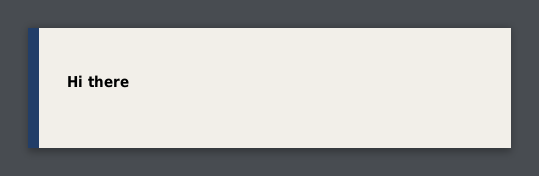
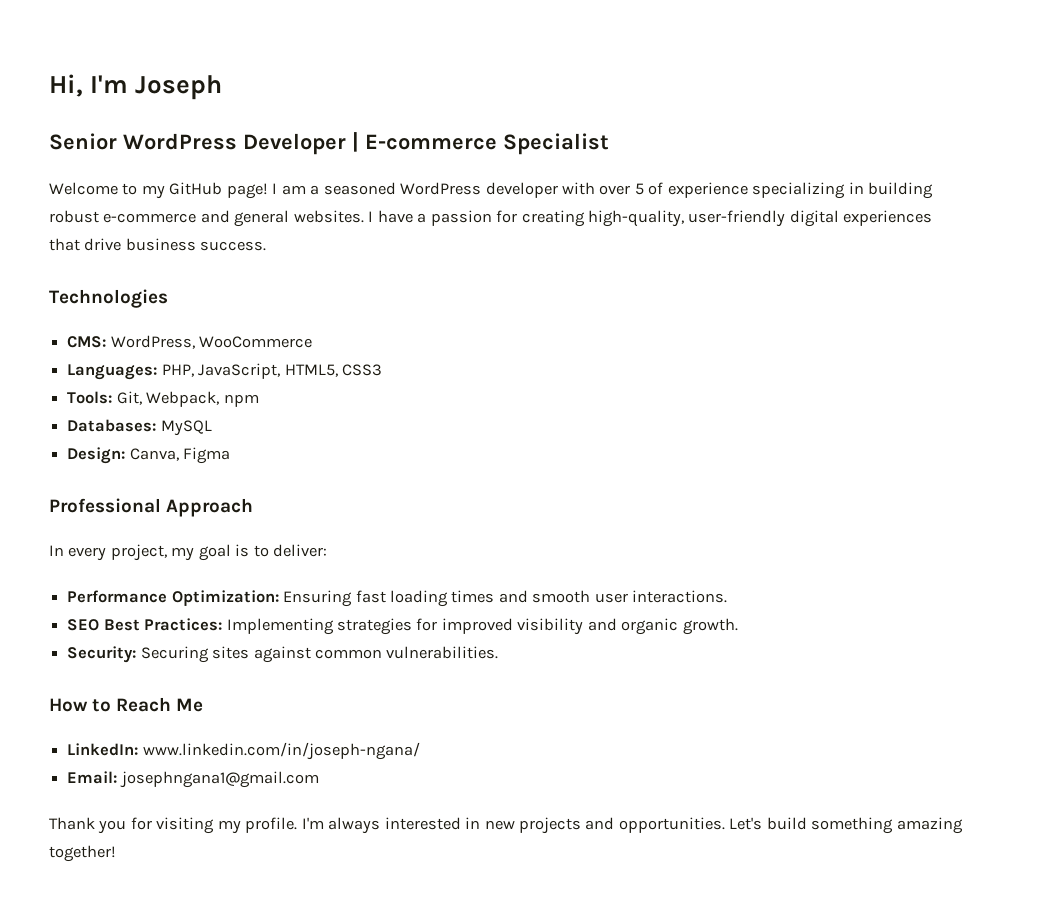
[67,75,129,88] Hi there -> [49,74,223,100] [49,132,609,155] [49,182,934,199] [49,210,933,227] [49,238,267,251] [49,289,168,308] [67,335,313,349] [67,363,382,380] [67,391,259,407] [67,419,212,436] [67,447,231,464] [49,498,254,517] [49,544,328,561] [67,590,728,607] [67,618,738,635] [67,646,499,663] [49,697,204,712] [67,742,420,760] [67,771,319,788] [49,817,963,834] [49,845,116,862] Hi, I'm Joseph // Senior WordPress Developer | E-commerce Specialist // Welcome to my GitHub page! I am a seasoned WordPress developer with over 5 of experience specializing in building robust e-commerce and general websites. I have a passion for creating high-quality, user-friendly digital experiences that drive business success. // Technologies // CMS: WordPress, WooCommerce // Languages: PHP, JavaScript, HTML5, CSS3 // Tools: Git, Webpack, npm // Databases: MySQL // Design: Canva, Figma // Professional Approach // In every project, my goal is to deliver: // Performance Optimization: Ensuring fast loading times and smooth user interactions. // SEO Best Practices: Implementing strategies for improved visibility and organic growth. // Security: Securing sites against common vulnerabilities. // How to Reach Me // LinkedIn: www.linkedin.com/in/joseph-ngana/ // Email: josephngana1@gmail.com // Thank you for visiting my profile. I'm always interested in new projects and opportunities. Let's build something amazing together!

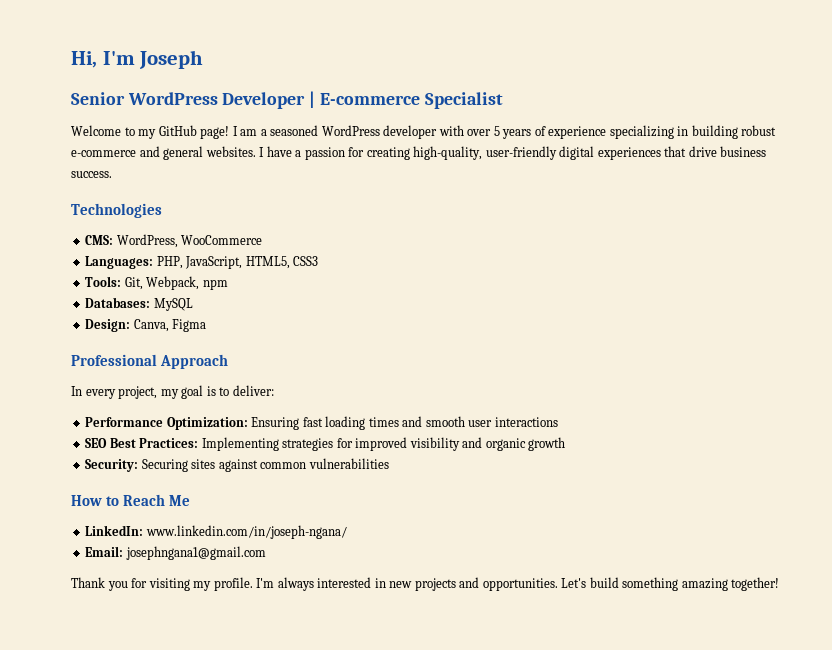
(644, 189) none -> [502,129,532,139] years
[632,590,728,603] interactions. -> [494,417,558,427] interactions
[682,618,738,635] growth. -> [528,437,566,451] growth
[386,646,499,659] vulnerabilities. -> [308,458,389,469] vulnerabilities

